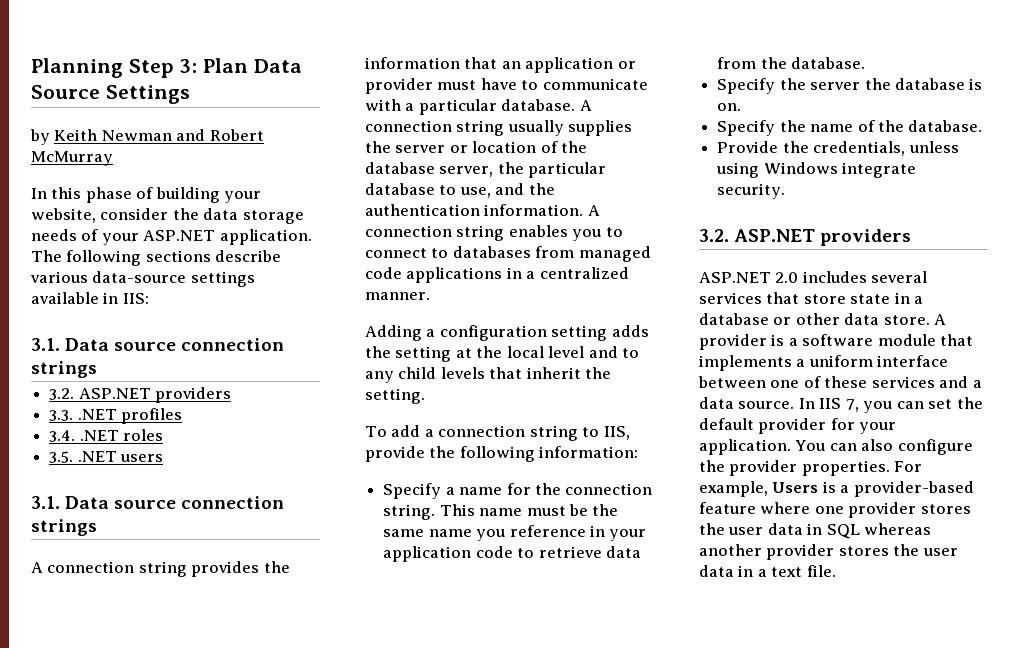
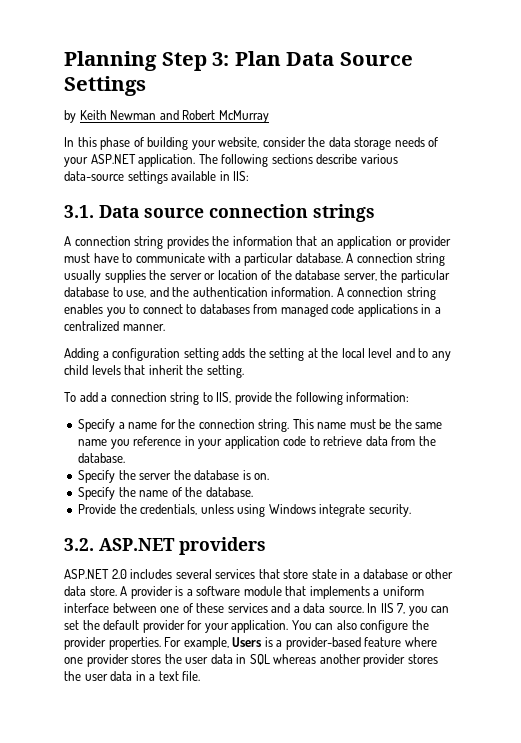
[49,387,232,403] [49,408,183,424] [49,429,164,442] [49,451,164,463] [31,496,285,509] [31,519,97,536] // 3.2. ASP.NET providers // 3.3. .NET profiles // 3.4. .NET roles // 3.5. .NET users // 3.1. Data source connection strings -> (375, 213) none

